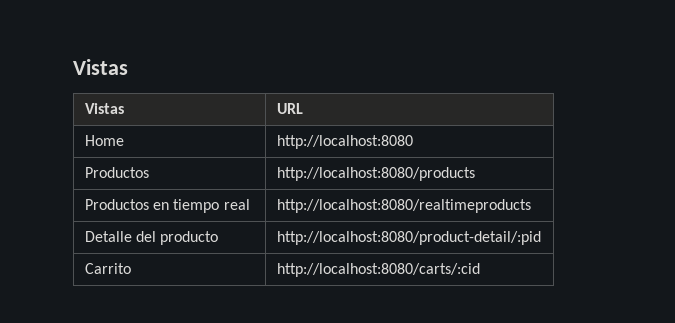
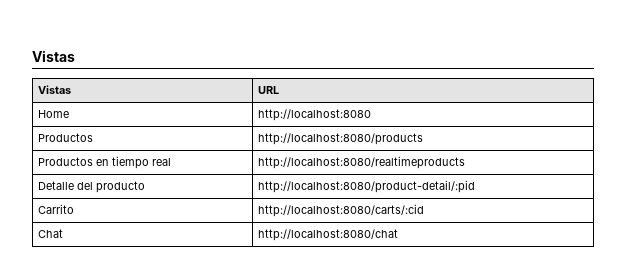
(480, 270) none -> [37,229,63,238] [257,229,398,241] // Chat | http://localhost:8080/chat

